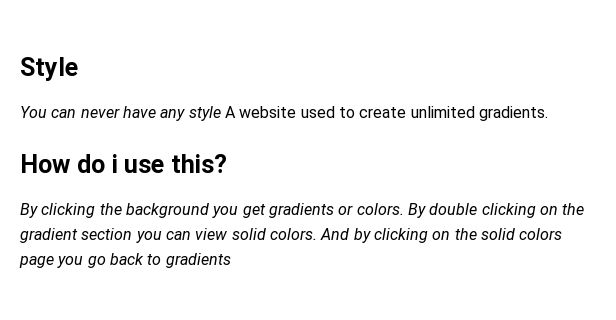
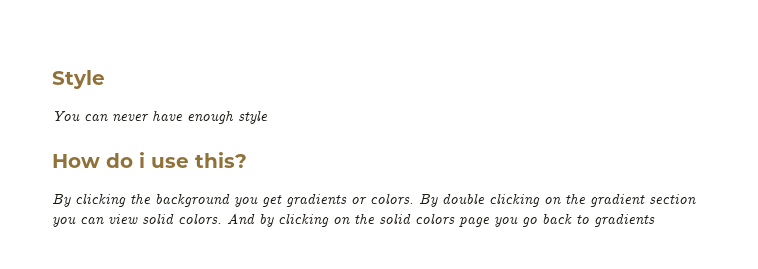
[160,109,186,121] any -> [187,110,234,124] enough
[224,106,548,121] A website used to create unlimited gradients. -> (268, 117) none

